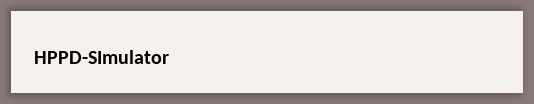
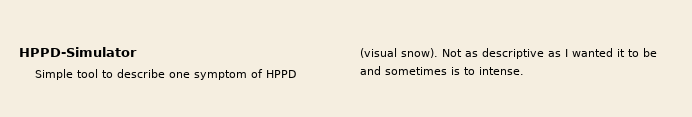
[34,50,169,64] HPPD-SImulator -> [19,47,137,57] [34,69,296,80] [360,48,657,59] [360,66,524,75] HPPD-Simulator // Simple tool to describe one symptom of HPPD (visual snow). Not as descriptive as I wanted it to be and sometimes is to intense.

